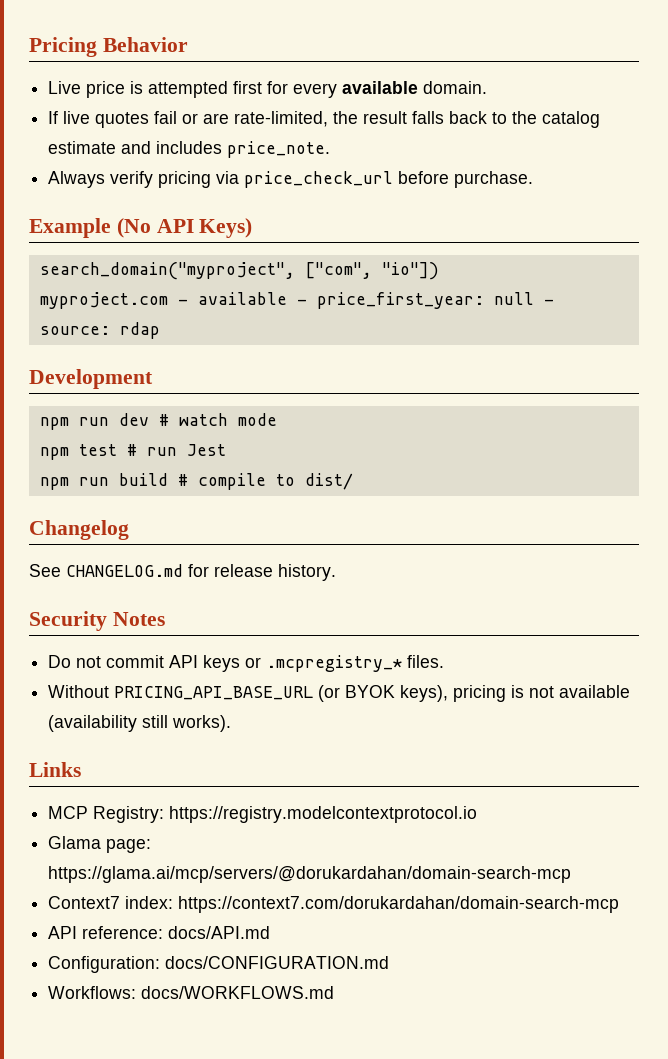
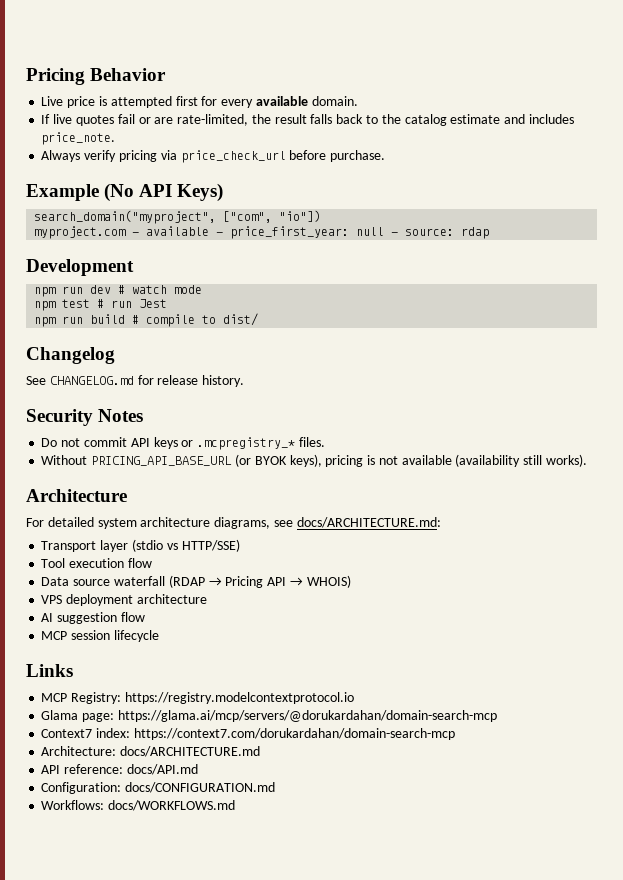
(232, 723) none -> [26,489,127,502] [26,517,441,529] [41,539,240,552] [41,558,152,568] [41,575,351,588] [41,594,207,606] [41,612,145,624] [41,630,159,642] // Architecture // For detailed system architecture diagrams, see docs/ARCHITECTURE.md: // Transport layer (stdio vs HTTP/SSE) // Tool execution flow // Data source waterfall (RDAP → Pricing API → WHOIS) // VPS deployment architecture // AI suggestion flow // MCP session lifecycle
(620, 904) none -> [41,746,261,757] // Architecture: docs/ARCHITECTURE.md

